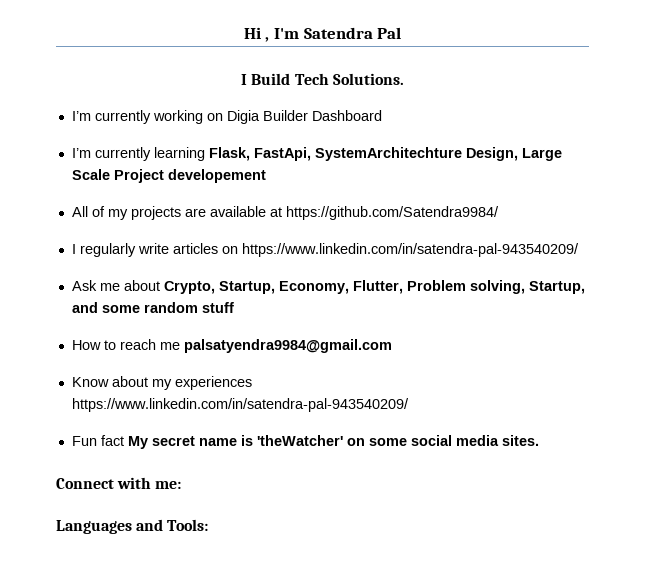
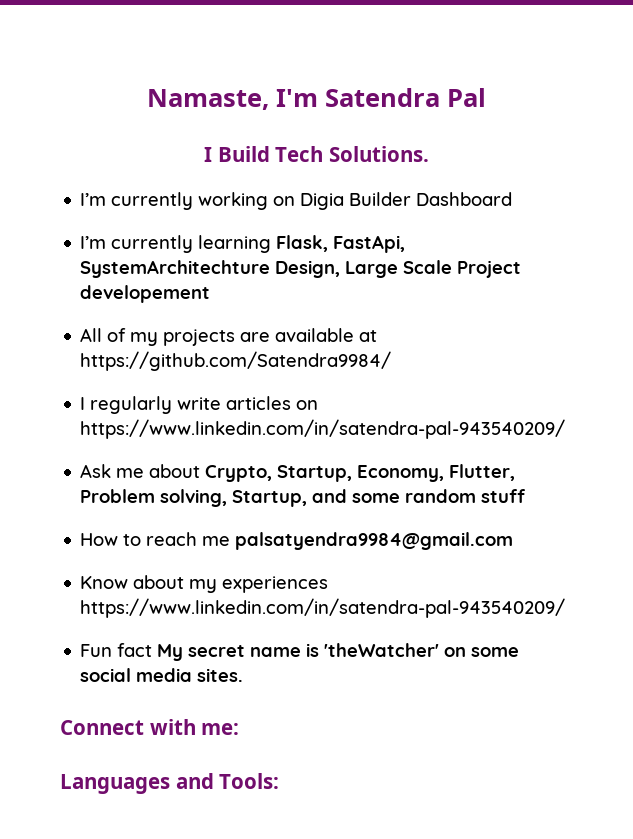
[243,27,270,42] Hi , -> [147,89,269,110] Namaste,

